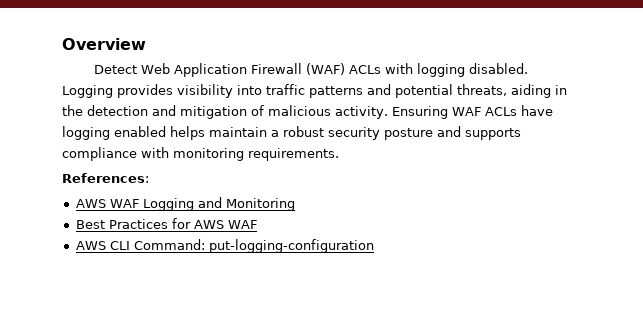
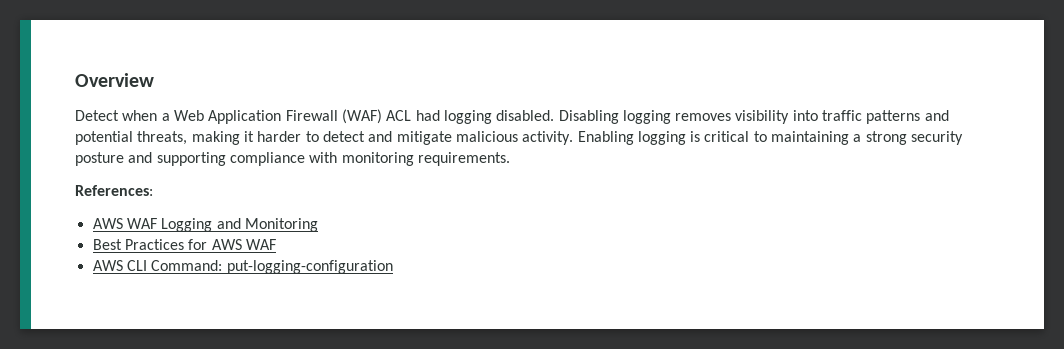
(137, 69) none -> [122,110,170,121] when a
[348,63,528,77] [62,84,173,98] ACLs with logging disabled. Logging provides -> [386,110,732,124] ACL had logging disabled. Disabling logging removes
[511,84,567,98] [62,105,553,119] [62,126,324,140] aiding in the detection and mitigation of malicious activity. Ensuring WAF ACLs have logging enabled helps maintain a robust -> [191,131,907,145] making it harder to detect and mitigate malicious activity. Enabling logging is critical to maintaining a strong
[465,128,521,140] supports -> [156,152,226,166] supporting

